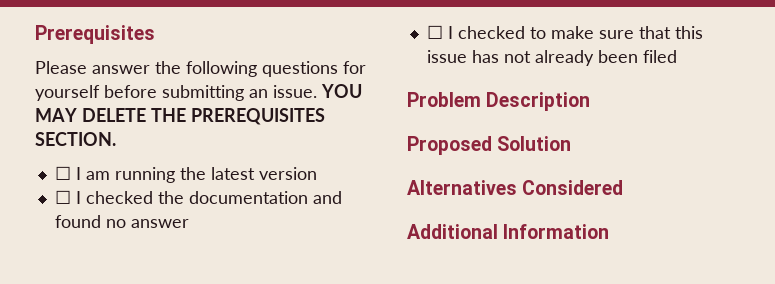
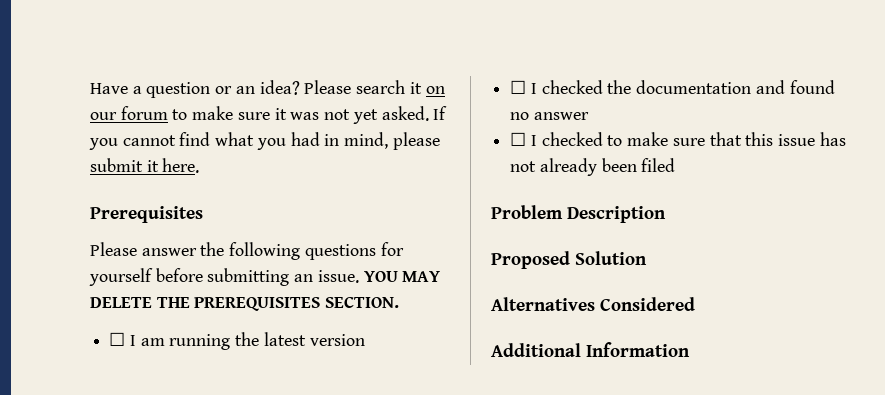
(35, 34) none -> [90,80,445,98] [90,106,448,124] [89,132,440,150] [90,158,200,173] Have a question or an idea? Please search it on our forum to make sure it was not yet asked. If you cannot find what you had in mind, please submit it here. //

